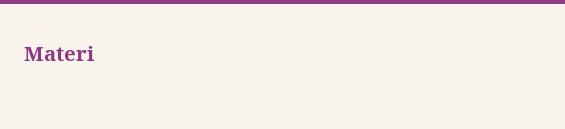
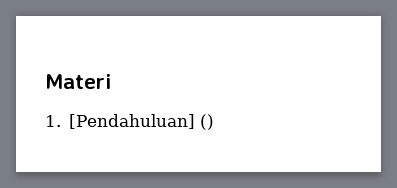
(94, 53) none -> [45,114,215,130] // 1. [Pendahuluan] ()

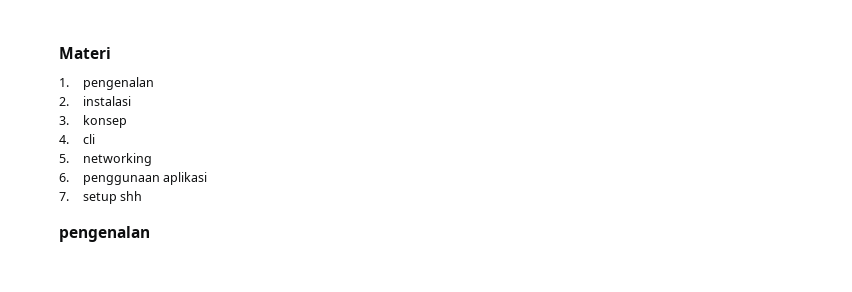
[69,114,215,130] [Pendahuluan] () -> [82,77,154,90] [59,96,131,106] [59,115,127,128] [59,134,95,144] [59,153,152,166] [59,172,208,185] [59,191,143,204] [59,226,150,242] pengenalan // 2. instalasi // 3. konsep // 4. cli // 5. networking // 6. penggunaan aplikasi // 7. setup shh // pengenalan

